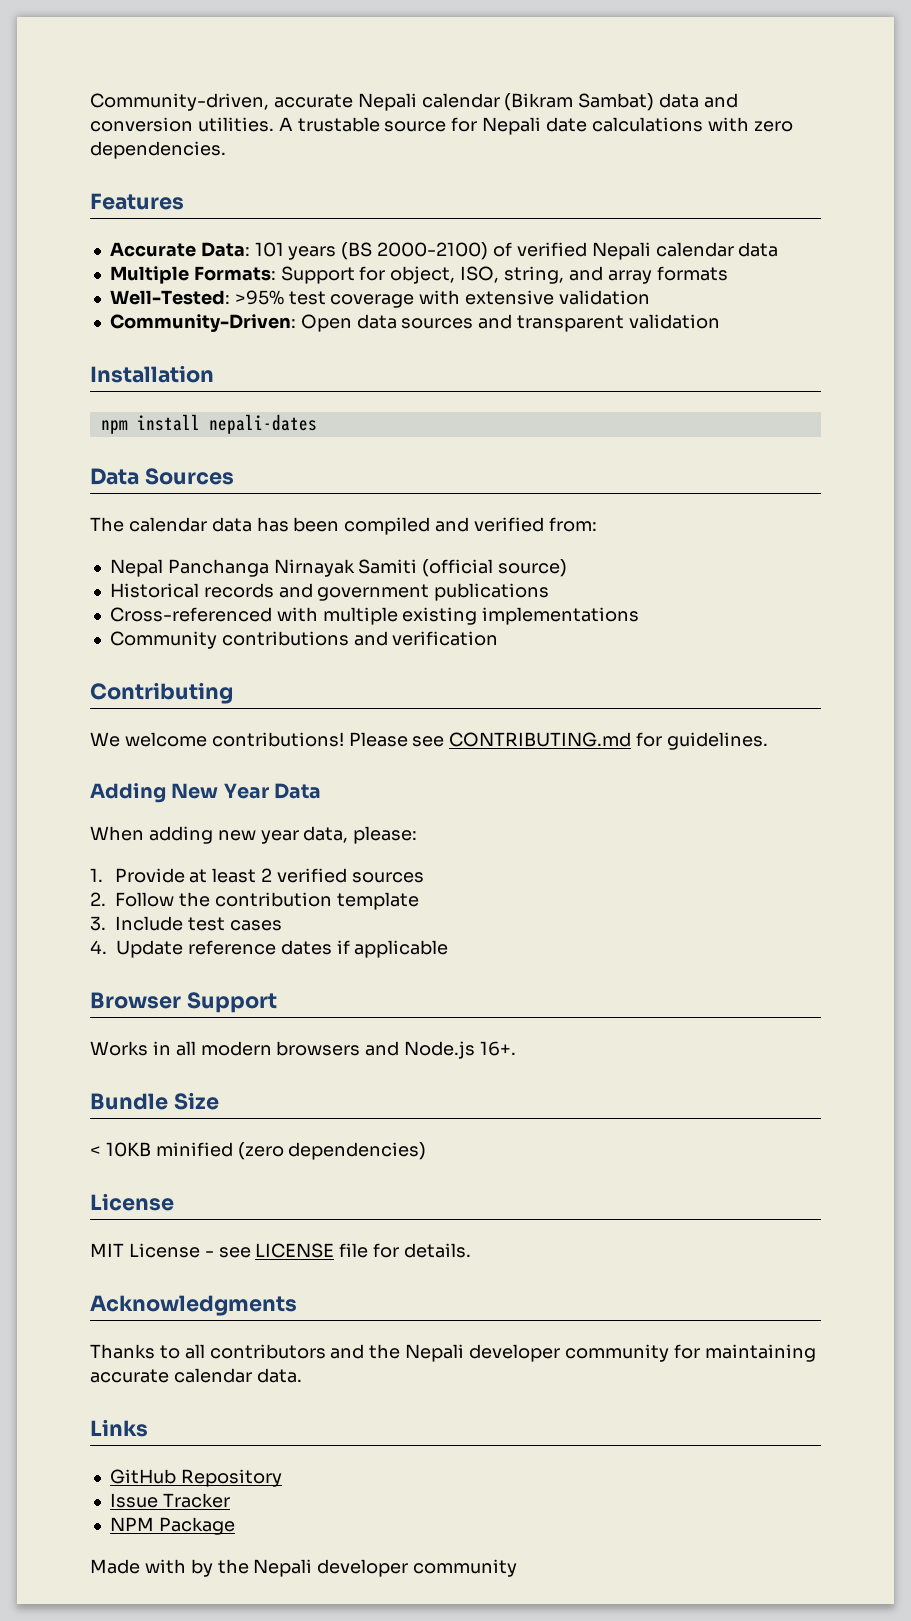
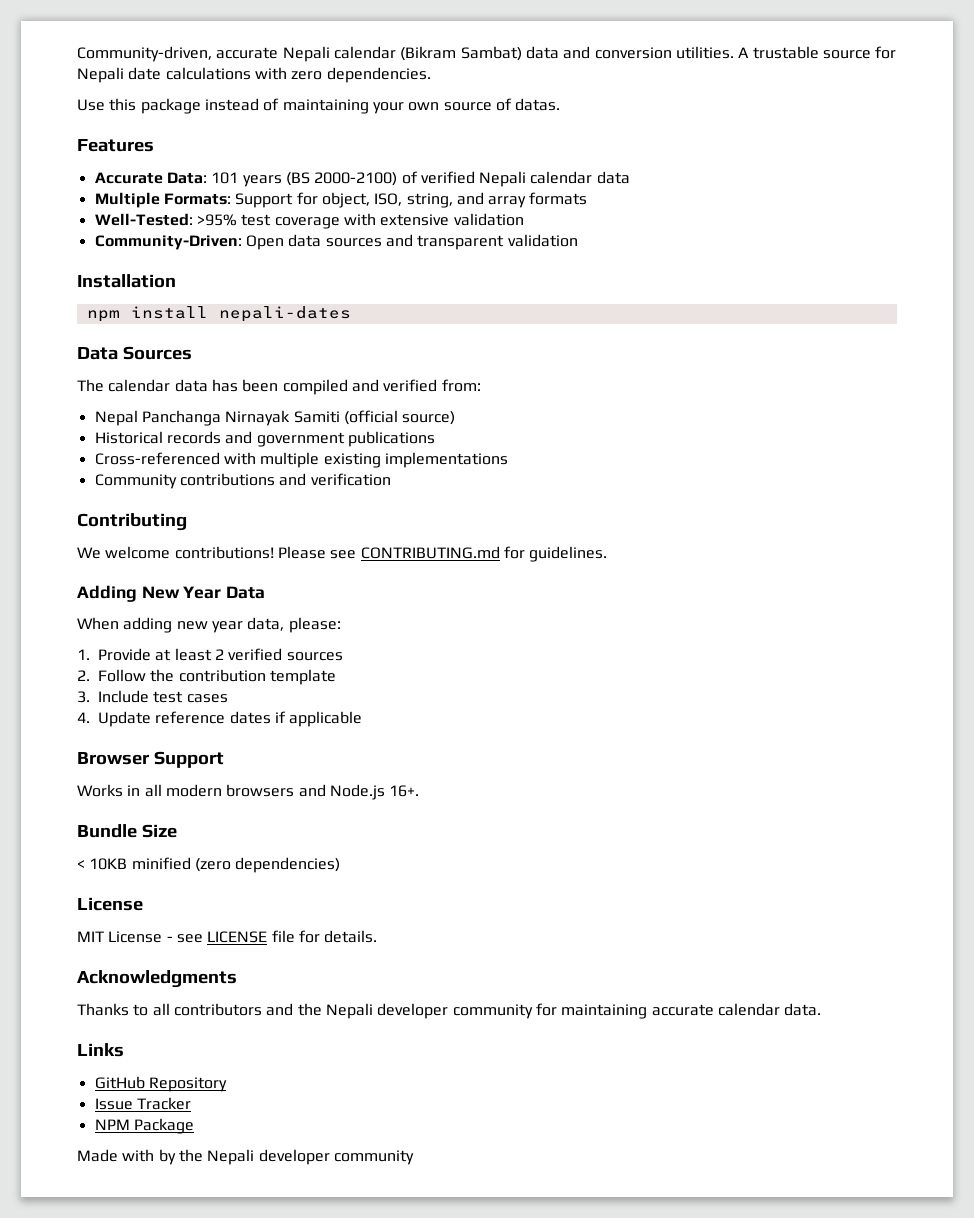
(226, 150) none -> [77,98,561,114] // Use this package instead of maintaining your own source of datas.

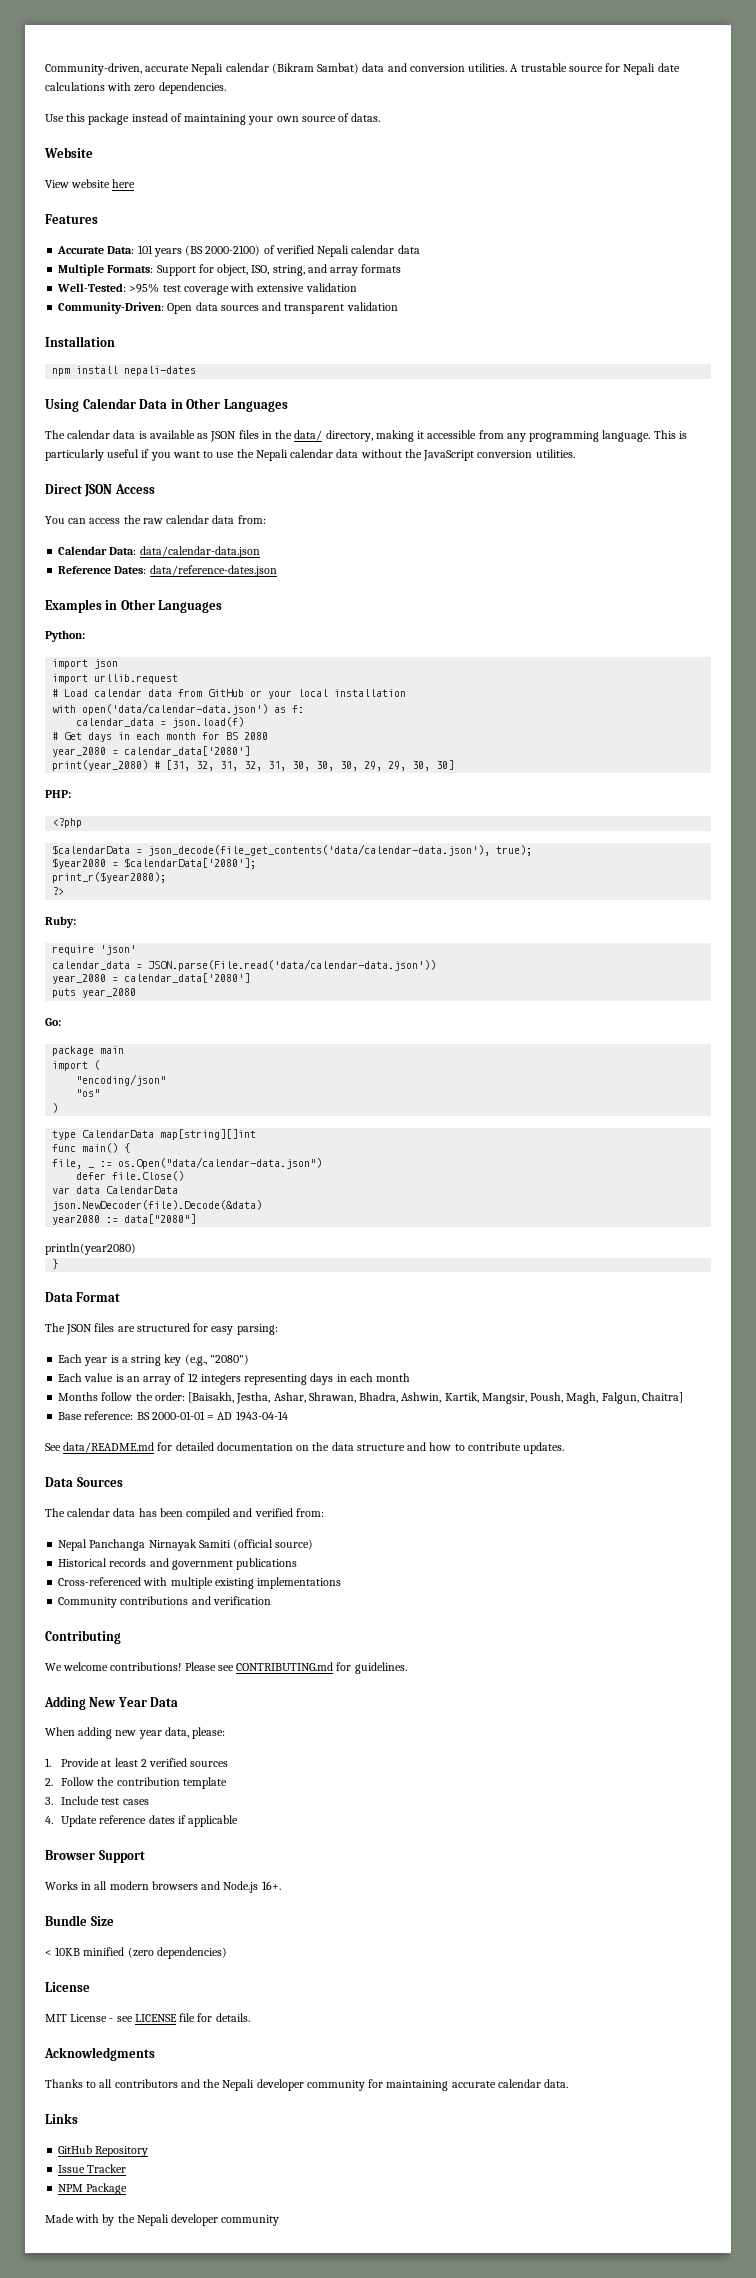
(561, 104) none -> [44,147,93,158] [45,179,136,188] // Website // View website here
(351, 314) none -> [45,398,288,412] [45,430,687,442] [45,449,575,461] [45,484,155,497] [45,515,266,524] [58,546,260,558] [58,565,277,577] [45,599,223,613] [45,630,85,642] [52,659,119,669] [52,674,179,684] [52,689,407,699] [52,703,305,715] [76,717,245,728] [52,732,269,742] [52,746,251,757] [52,760,455,771] [45,790,71,798] [52,818,83,828] [52,844,533,856] [52,858,257,869] [52,872,167,883] [52,887,65,895] [45,916,76,928] [52,945,137,955] [52,959,437,971] [52,973,251,984] [52,988,137,998] [45,1018,61,1026] [52,1046,125,1056] [52,1060,101,1071] [76,1074,167,1086] [76,1089,101,1097] [52,1103,59,1113] [52,1129,257,1140] [52,1143,131,1153] [52,1159,95,1169] [100,1157,323,1169] [76,1171,185,1181] [52,1186,179,1194] [52,1200,263,1211] [52,1214,197,1225] [45,1243,136,1255] [52,1259,59,1269] [45,1292,121,1302] [45,1323,278,1335] [58,1354,249,1366] [58,1373,411,1385] [58,1392,683,1404] [58,1411,288,1421] [45,1442,565,1454] // Using Calendar Data in Other Languages // The calendar data is available as JSON files in the data/ directory, making it accessible from any programming language. This is particularly useful if you want to use the Nepali calendar data without the JavaScript conversion utilities. // Direct JSON Access // You can access the raw calendar data from: // Calendar Data: data/calendar-data.json // Reference Dates: data/reference-dates.json // Examples in Other Languages // Python: // import json // import urllib.request // # Load calendar data from GitHub or your local installation // with open('data/calendar-data.json') as f: // calendar_data = json.load(f) // # Get days in each month for BS 2080 // year_2080 = calendar_data['2080'] // print(year_2080) # [31, 32, 31, 32, 31, 30, 30, 30, 29, 29, 30, 30] // PHP: // <?php // $calendarData = json_decode(file_get_contents('data/calendar-data.json'), true); // $year2080 = $calendarData['2080']; // print_r($year2080); // ?> // Ruby: // require 'json' // calendar_data = JSON.parse(File.read('data/calendar-data.json')) // year_2080 = calendar_data['2080'] // puts year_2080 // Go: // package main // import ( // "encoding/json" // "os" // ) // type CalendarData map[string][]int // func main() { // file, _ := os.Open("data/calendar-data.json") // defer file.Close() // var data CalendarData // json.NewDecoder(file).Decode(&data) // year2080 := data["2080"] // println(year2080) // } // Data Format // The JSON files are structured for easy parsing: // Each year is a string key (e.g., "2080") // Each value is an array of 12 integers representing days in each month // Months follow the order: [Baisakh, Jestha, Ashar, Shrawan, Bhadra, Ashwin, Kartik, Mangsir, Poush, Magh, Falgun, Chaitra] // Base reference: BS 2000-01-01 = AD 1943-04-14 // See data/README.md for detailed documentation on the data structure and how to contribute updates.

